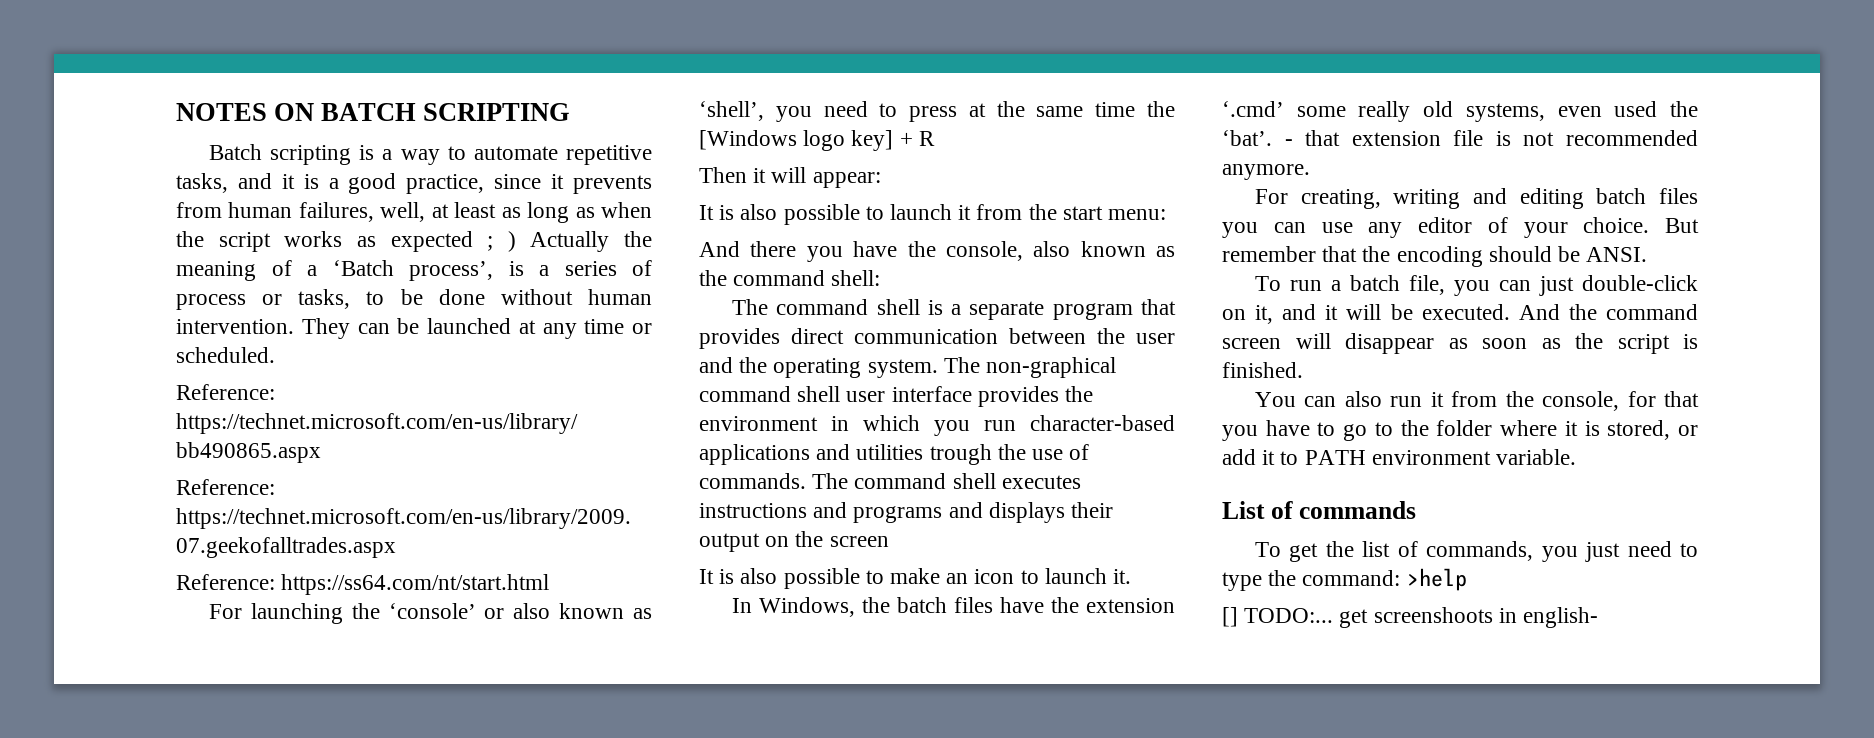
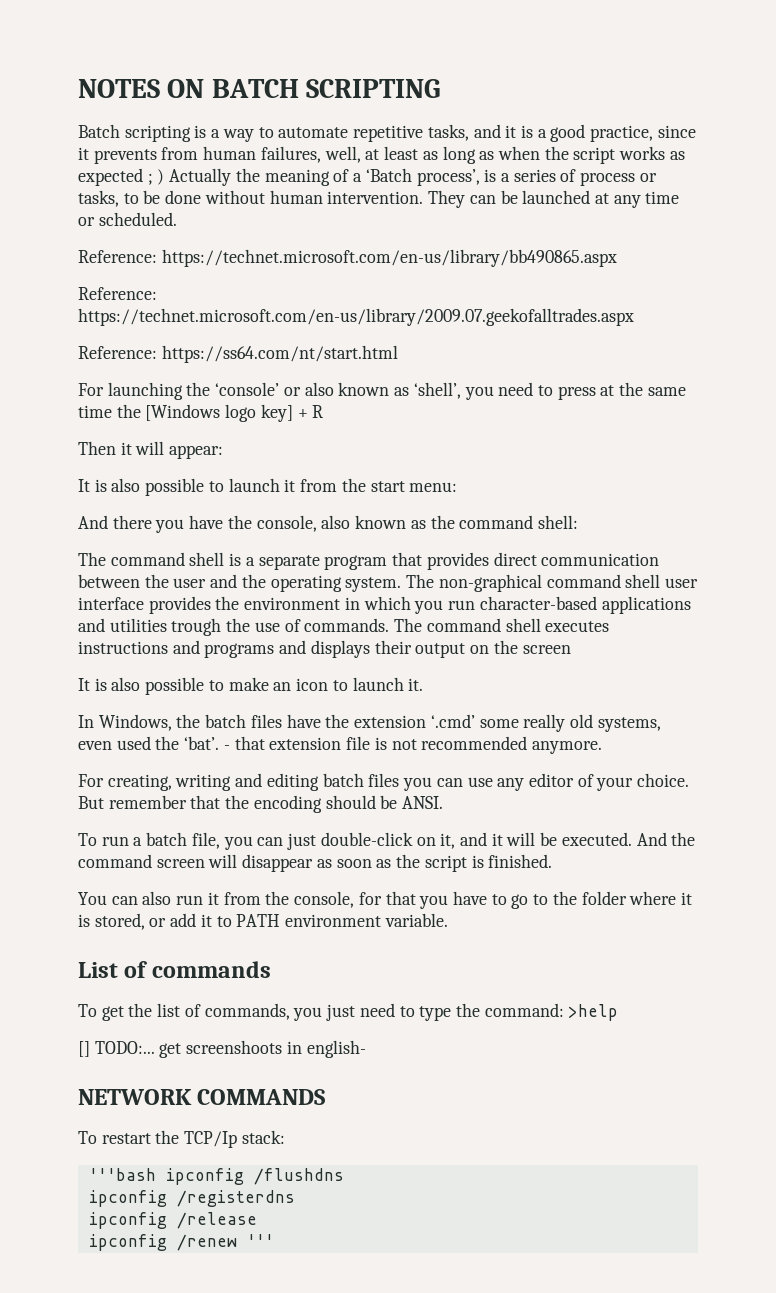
(1599, 617) none -> [78,1089,326,1105] [78,1130,285,1148] [88,1168,344,1185] [88,1190,295,1207] [88,1212,257,1229] [88,1234,274,1251] // NETWORK COMMANDS // To restart the TCP/Ip stack: // '''bash ipconfig /flushdns // ipconfig /registerdns // ipconfig /release // ipconfig /renew '''

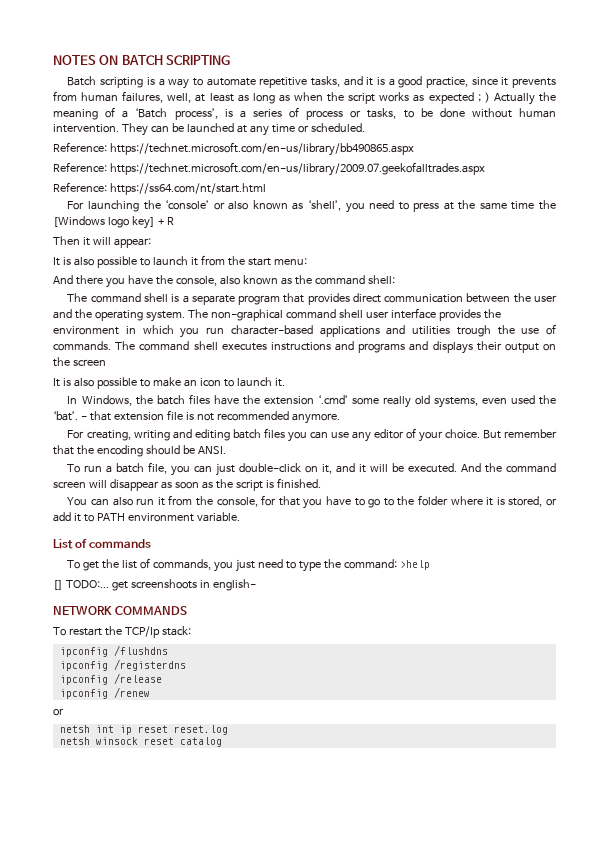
[88,1168,156,1181] '''bash -> (191, 631) none
[246,1234,274,1247] ''' -> [53,708,64,716] [59,725,228,735] [59,737,222,747] // or // netsh int ip reset reset.log // netsh winsock reset catalog

